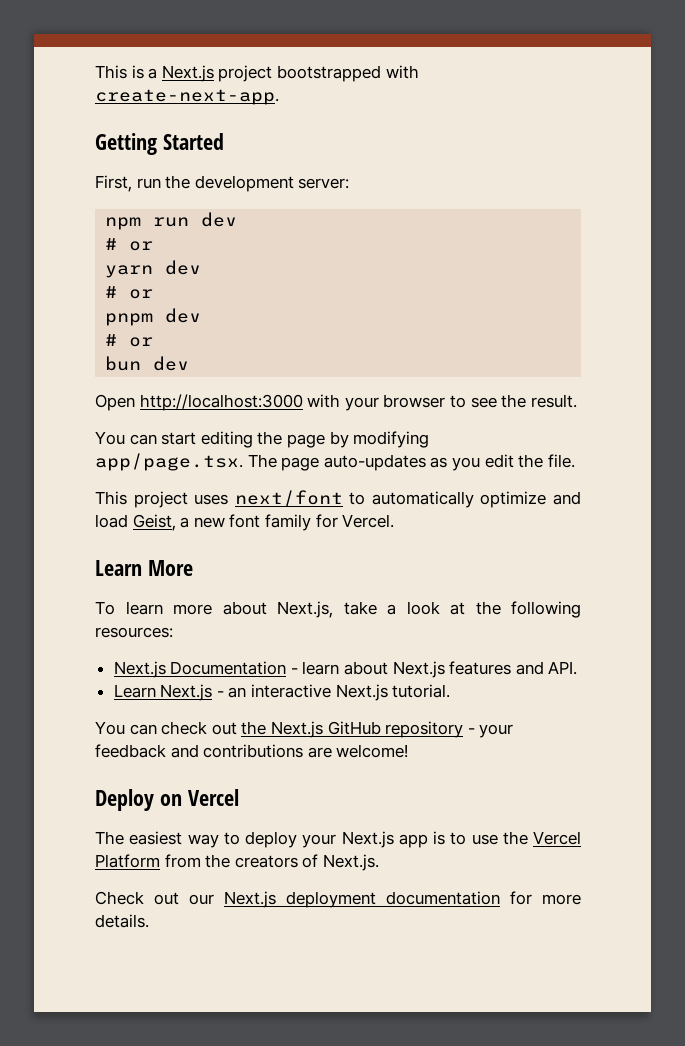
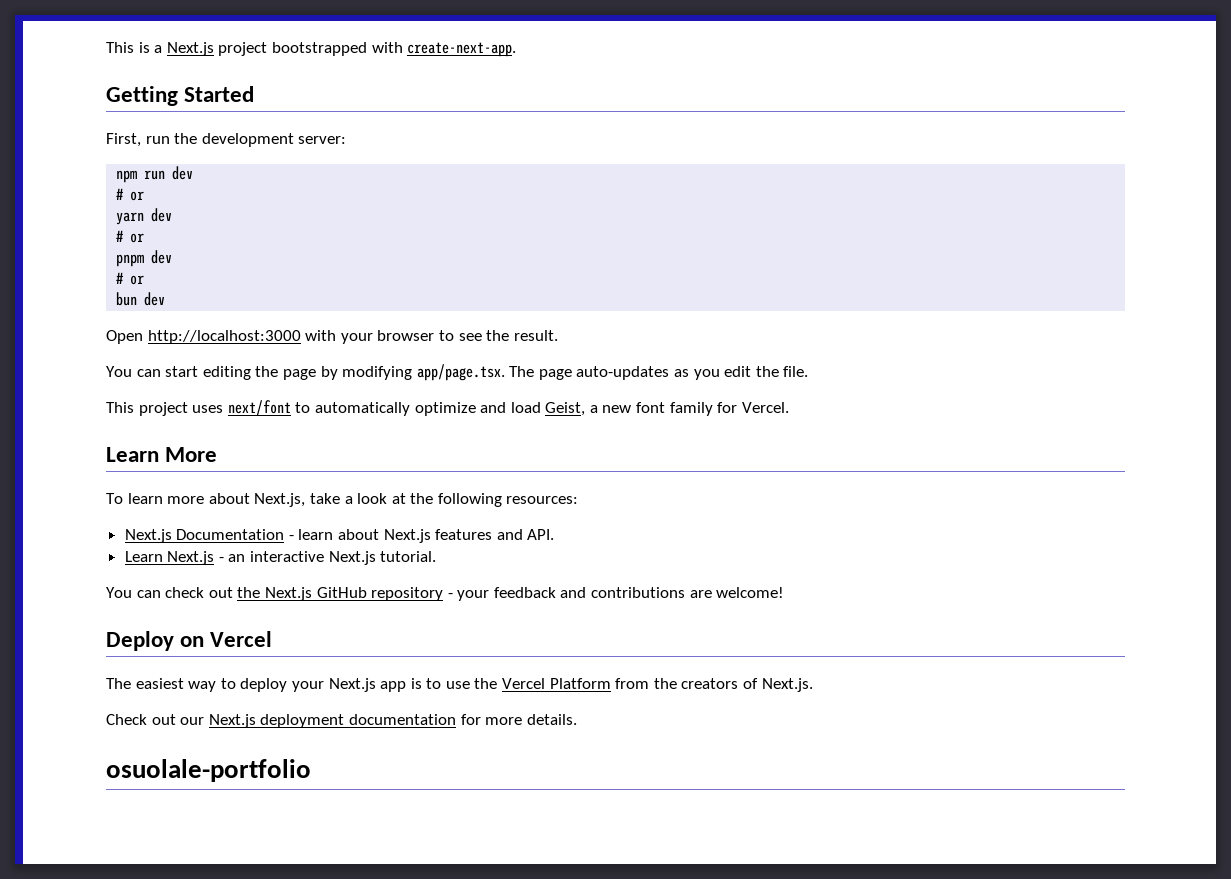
(149, 921) none -> [106,759,311,782] // osuolale-portfolio

